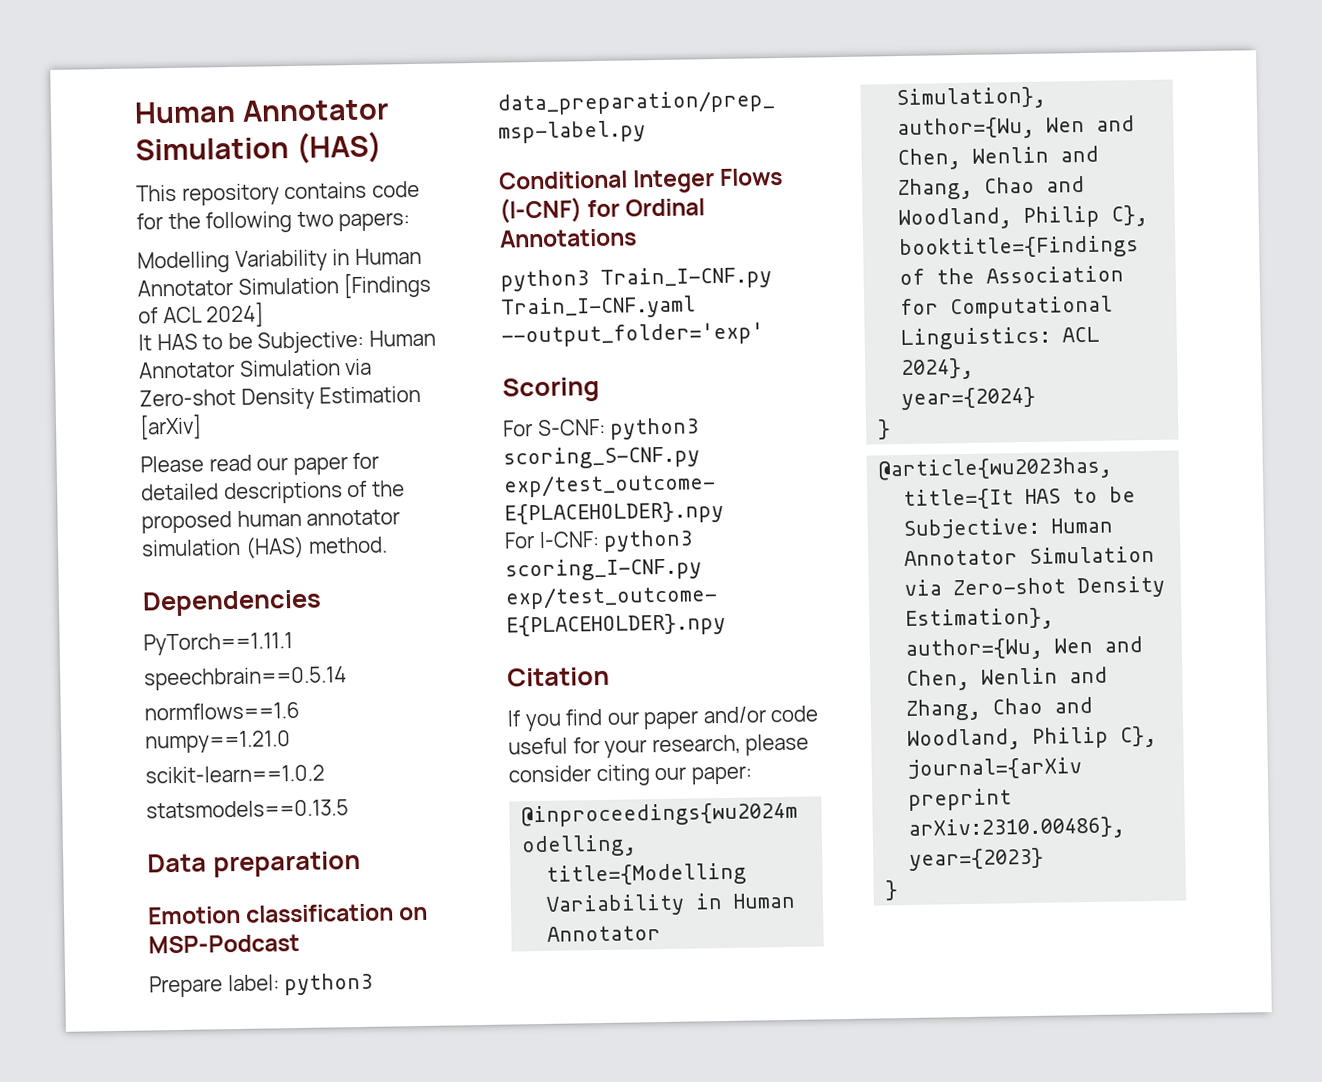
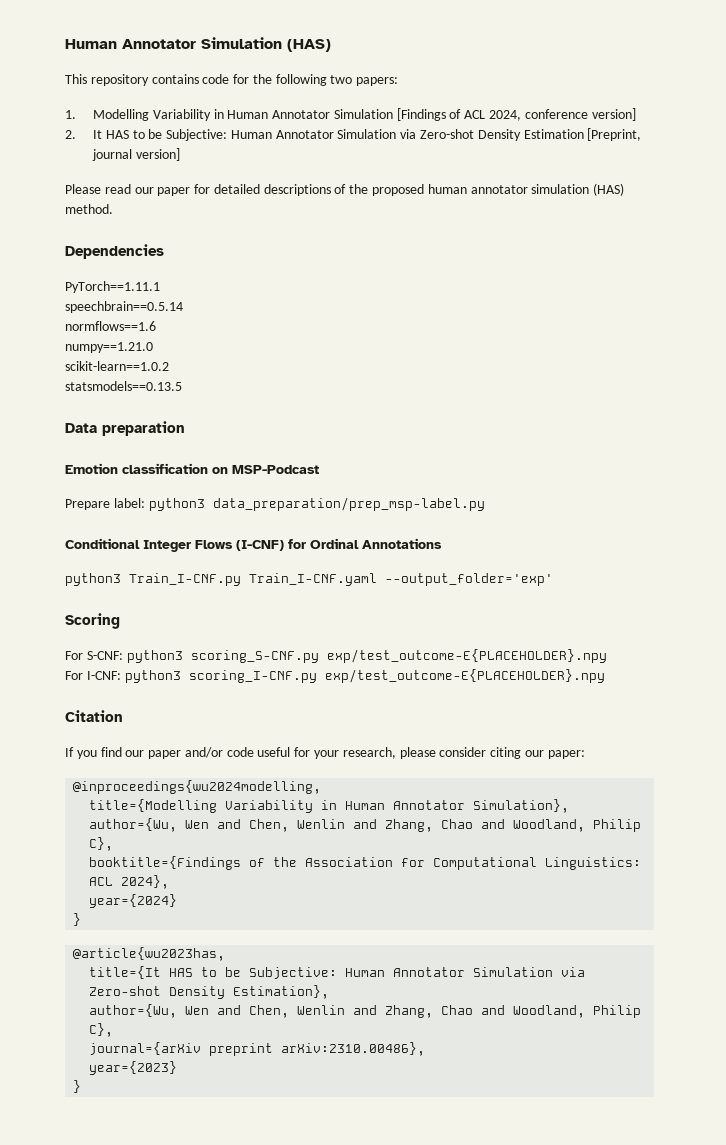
(411, 222) none -> [65,110,76,119] 1.
[206,302,265,328] 2024] // -> [489,108,636,121] [65,130,76,139] 2024, conference version] // 2.
[139,414,202,440] [arXiv] -> [587,128,642,141] [91,148,180,161] [Preprint, journal version]

